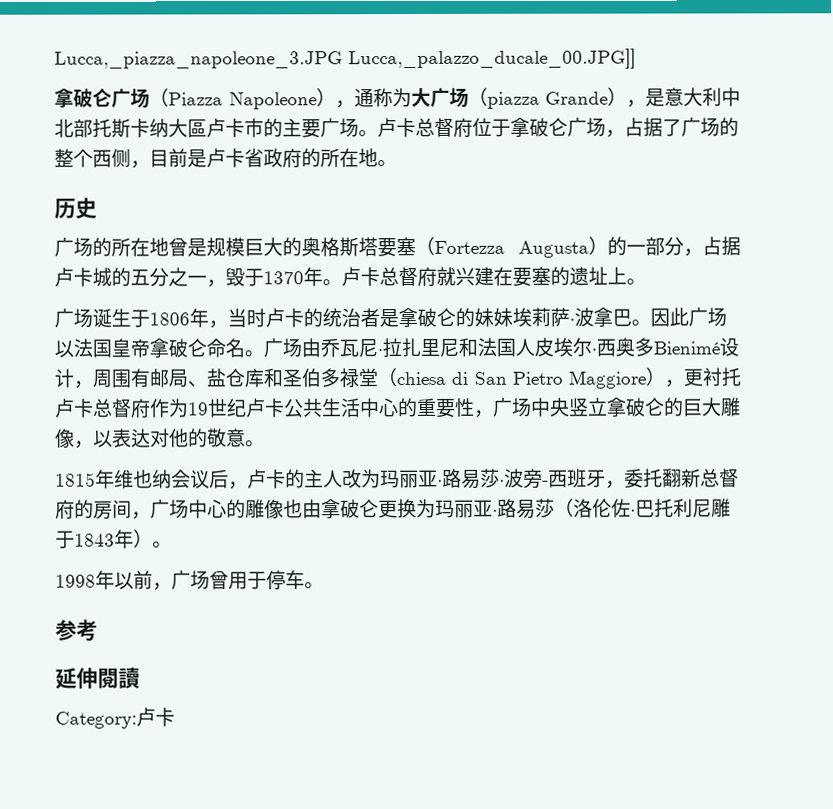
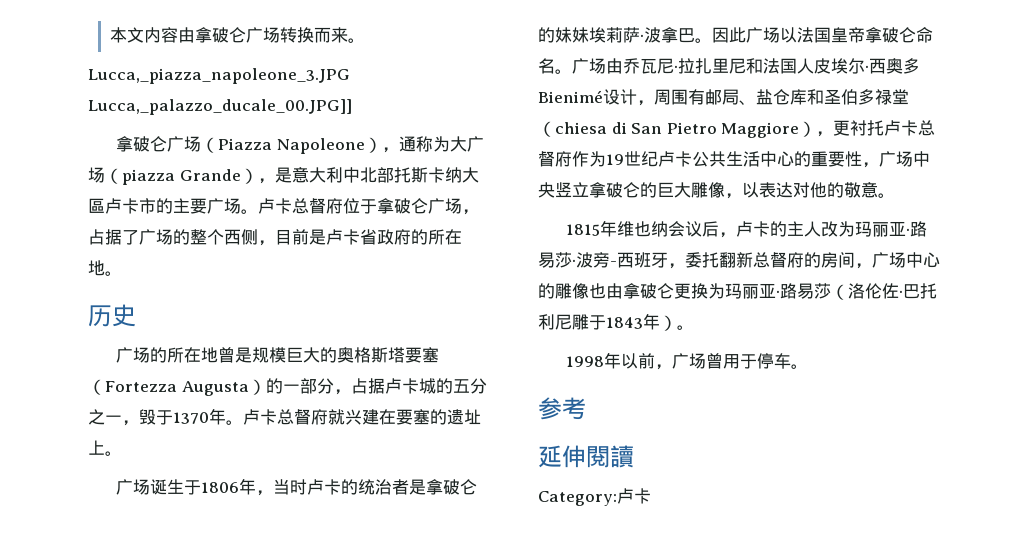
(54, 60) none -> [110,27,366,43] 本文内容由拿破仑广场转换而来。 //

